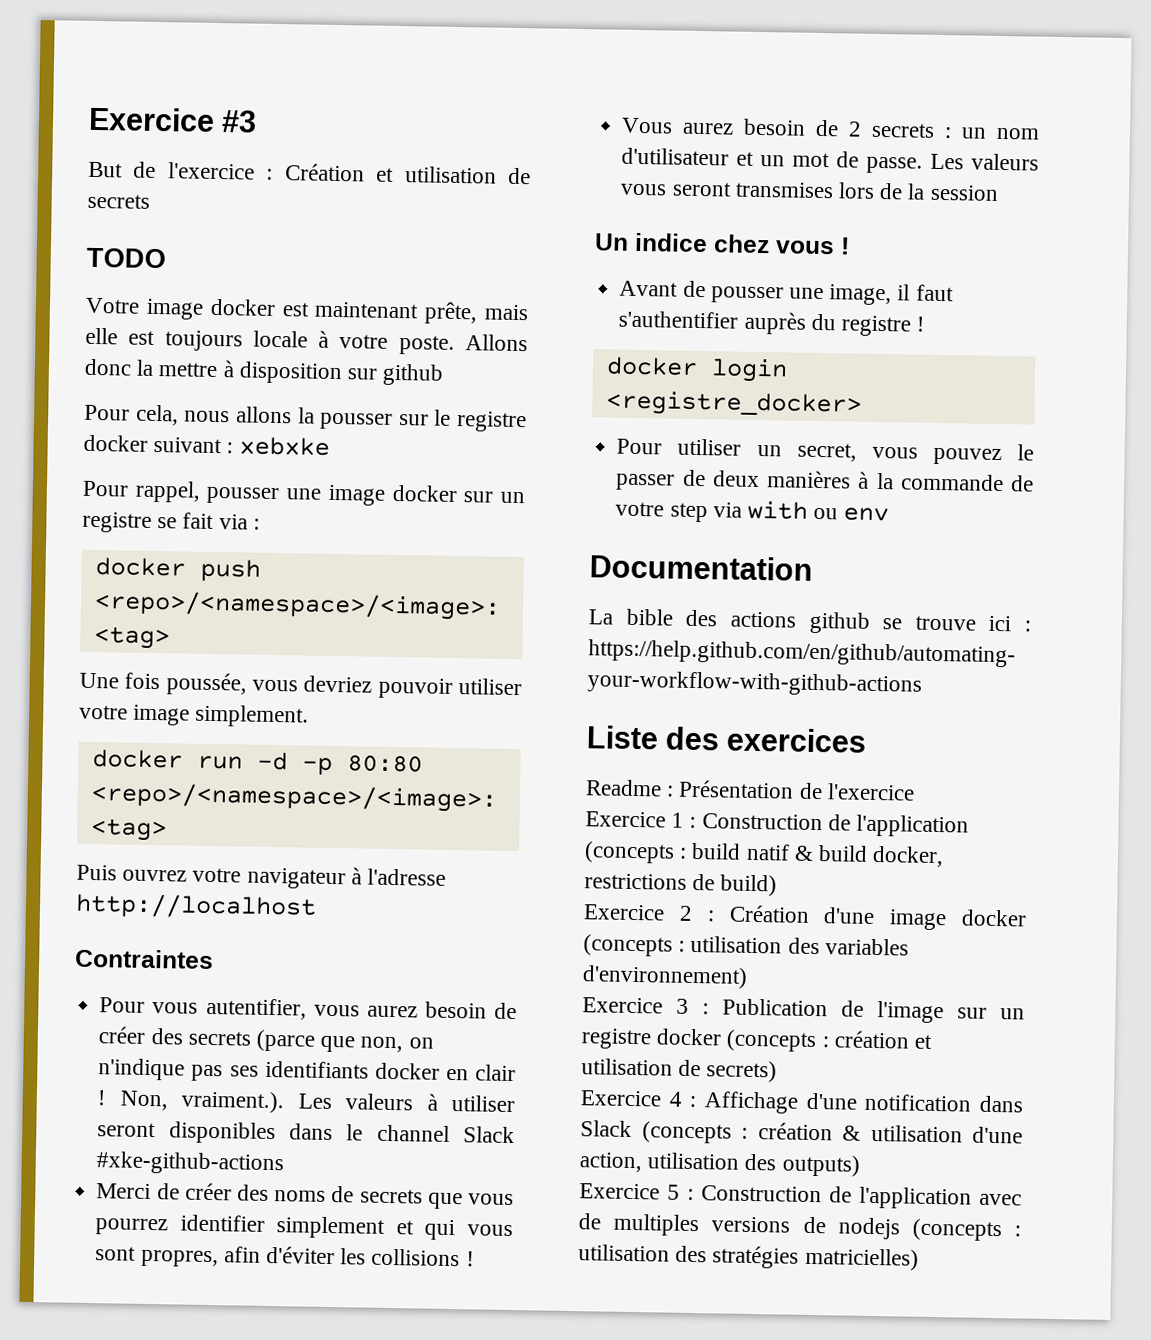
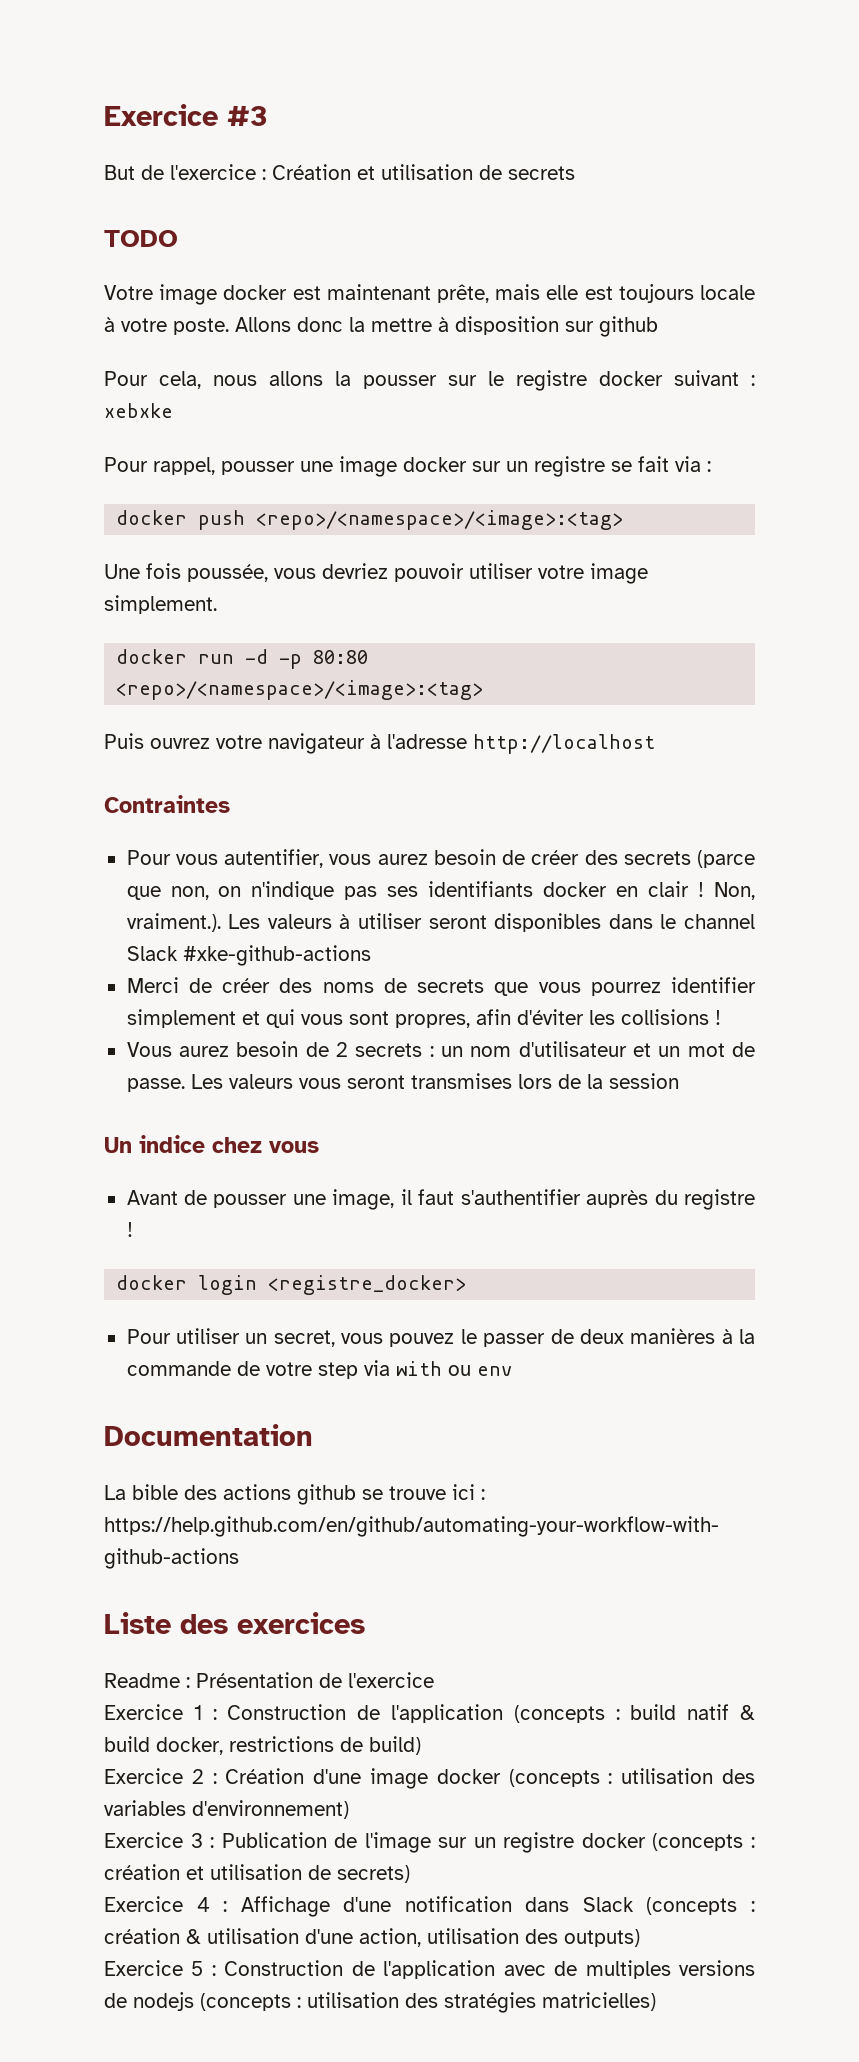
[840,237,850,255] ! -> (319, 1147) none

